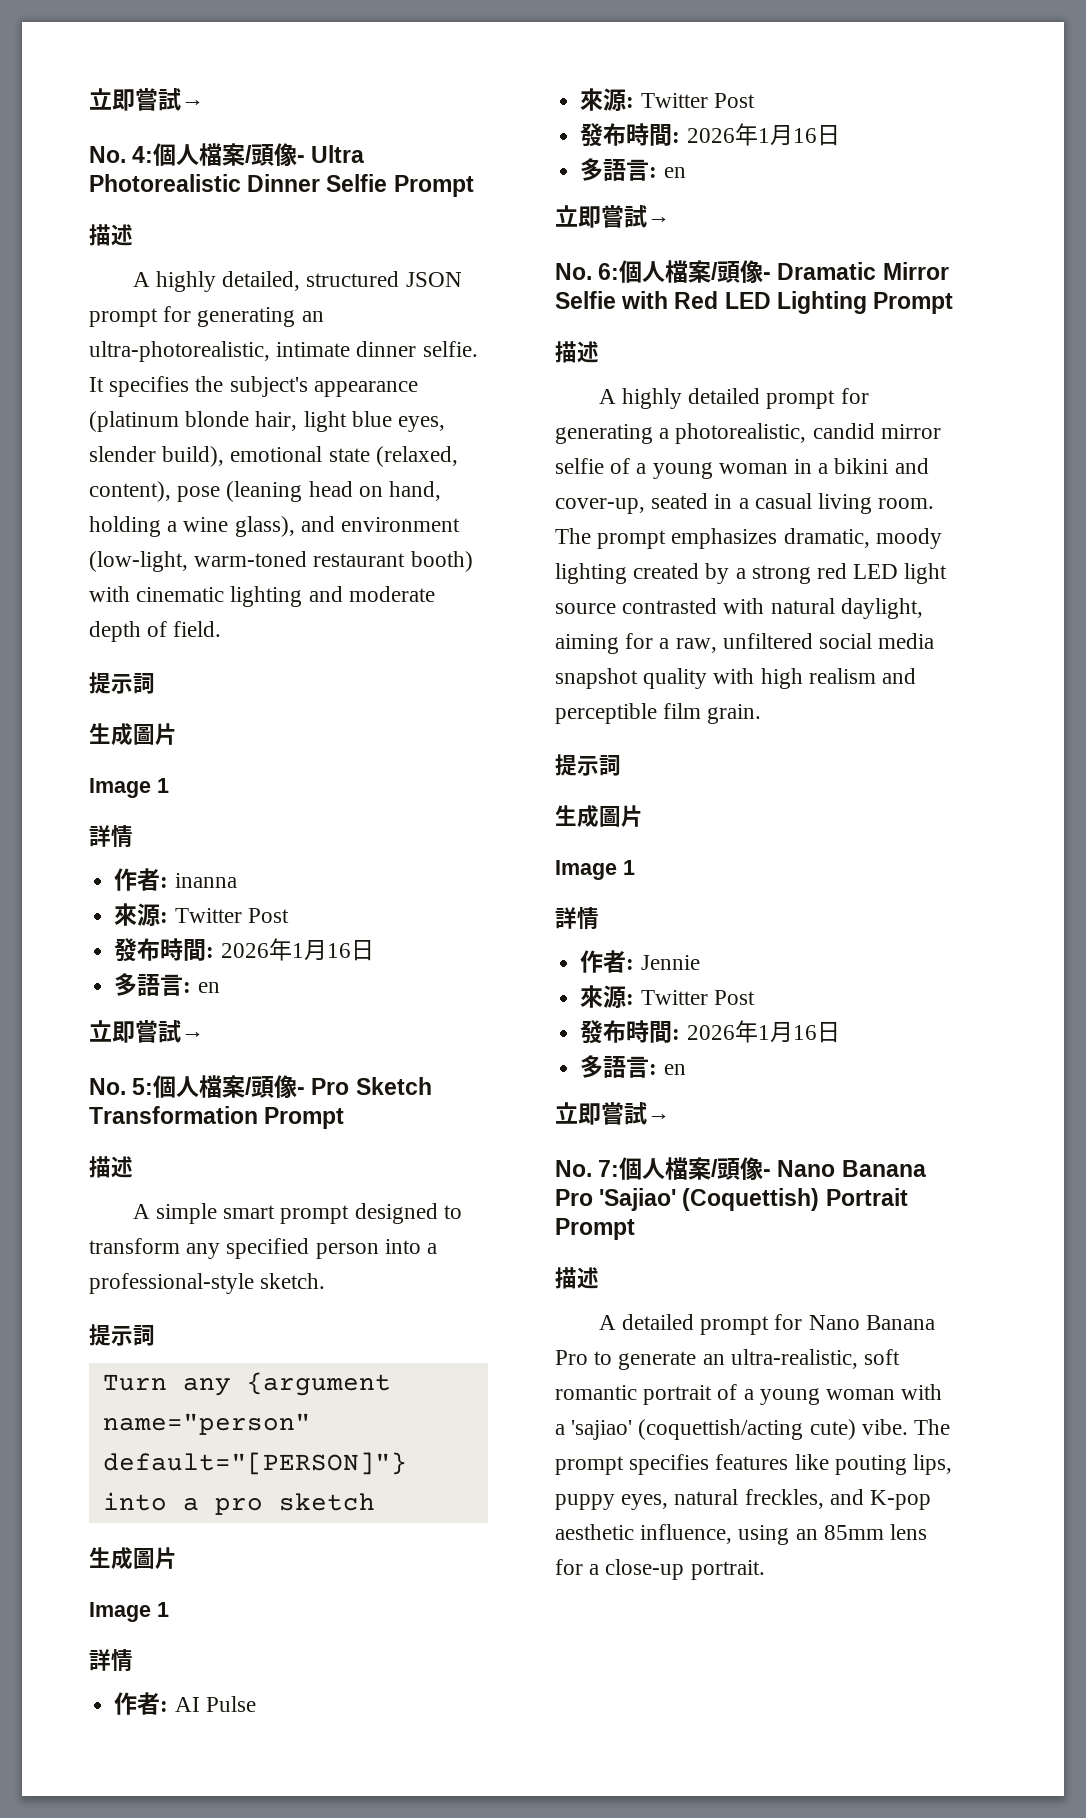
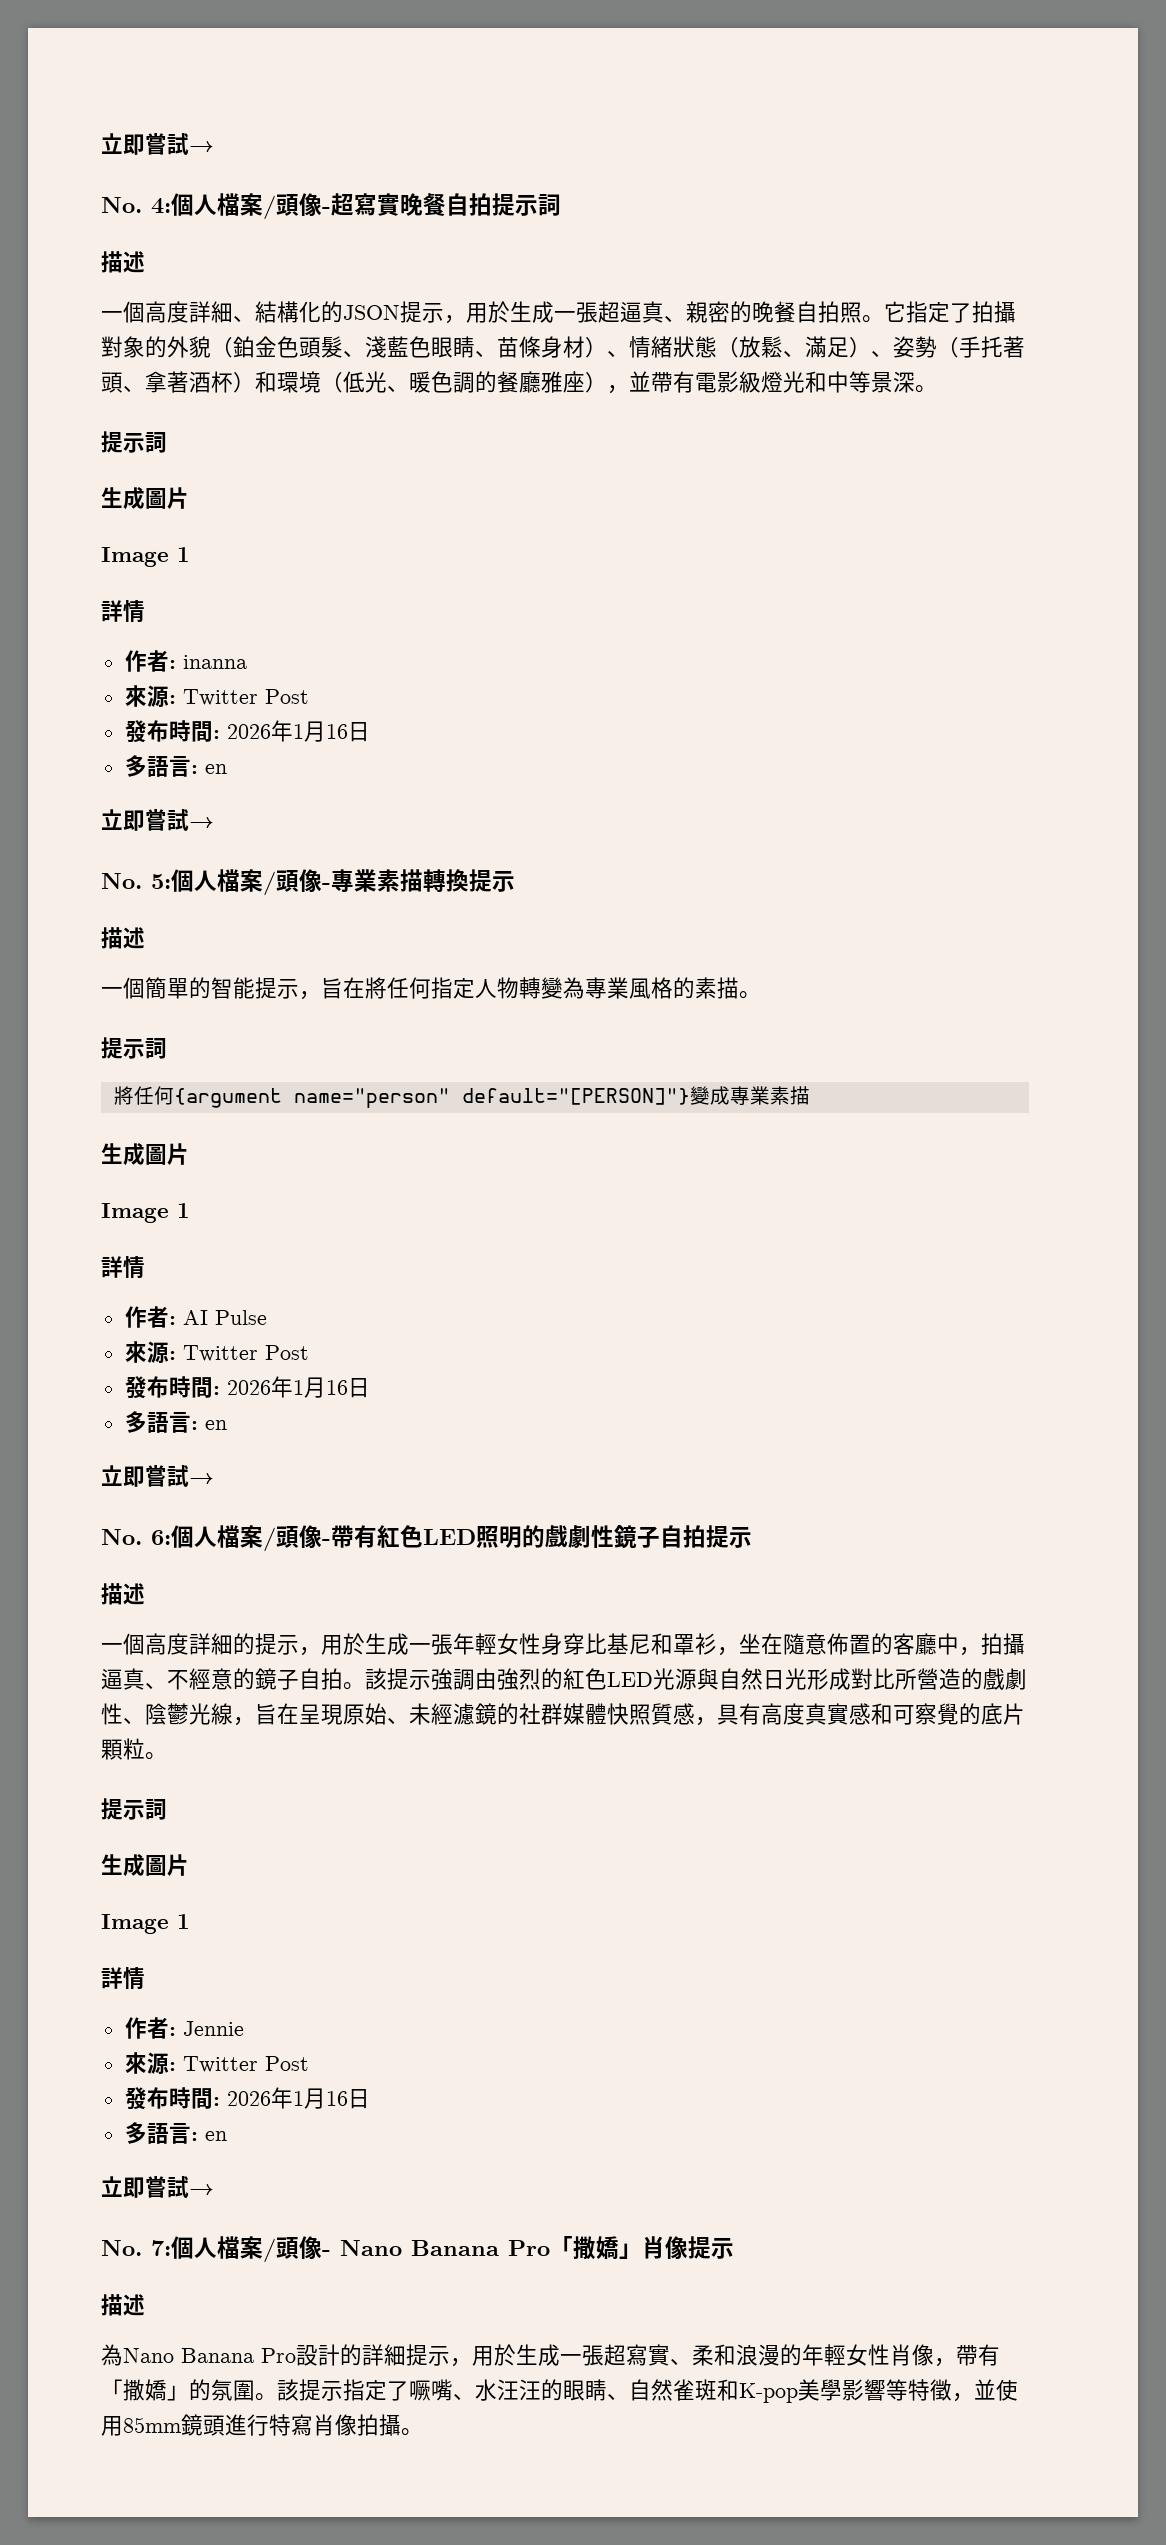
[311,145,365,163] [89,174,474,197] [89,224,133,246] [132,271,462,292] [89,306,324,327] [89,341,478,362] [89,376,418,397] [89,411,446,432] [89,446,458,467] [89,481,442,502] [89,516,461,537] [89,551,473,572] [89,586,435,607] [89,621,222,642] Ultra Photorealistic Dinner Selfie Prompt // 描述 // A highly detailed, structured JSON prompt for generating an ultra-photorealistic, intimate dinner selfie. It specifies the subject's appearance (platinum blonde hair, light blue eyes, slender build), emotional state (relaxed, content), pose (leaning head on hand, holding a wine glass), and environment (low-light, warm-toned restaurant booth) with cinematic lighting and moderate depth of field. -> [331,193,561,216] [101,251,145,273] [101,301,1016,324] [101,336,1025,358] [101,371,937,394] 超寫實晚餐自拍提示詞 // 描述 // 一個高度詳細、結構化的JSON提示，用於生成一張超逼真、親密的晚餐自拍照。它指定了拍攝對象的外貌（鉑金色頭髮、淺藍色眼睛、苗條身材）、情緒狀態（放鬆、滿足）、姿勢（手托著頭、拿著酒杯）和環境（低光、暖色調的餐廳雅座），並帶有電影級燈光和中等景深。
[311,1077,432,1095] [89,1106,345,1129] [89,1156,133,1178] [132,1203,462,1224] [89,1238,438,1259] [89,1273,326,1294] [89,1324,155,1346] [102,1374,231,1396] Pro Sketch Transformation Prompt // 描述 // A simple smart prompt designed to transform any specified person into a professional-style sketch. // 提示詞 // Turn any -> [331,869,515,892] [101,927,145,949] [101,977,761,1000] [101,1037,167,1059] [113,1086,174,1105] 專業素描轉換提示 // 描述 // 一個簡單的智能提示，旨在將任何指定人物轉變為專業風格的素描。 // 提示詞 // 將任何
[102,1492,375,1515] into a pro sketch -> [689,1086,810,1105] 變成專業素描
[777,262,949,280] [555,291,954,314] [555,341,599,363] [598,388,869,409] [555,423,941,444] [555,458,929,479] [555,493,935,514] [555,528,942,549] [555,563,948,584] [555,598,923,619] [555,633,935,654] [555,668,917,689] [555,703,762,724] Dramatic Mirror Selfie with Red LED Lighting Prompt // 描述 // A highly detailed prompt for generating a photorealistic, candid mirror selfie of a young woman in a bikini and cover-up, seated in a casual living room. The prompt emphasizes dramatic, moody lighting created by a strong red LED light source contrasted with natural daylight, aiming for a raw, unfiltered social media snapshot quality with high realism and perceptible film grain. -> [331,1525,752,1549] [101,1583,145,1605] [101,1633,1025,1656] [101,1668,1027,1690] [101,1703,1025,1726] [101,1738,167,1760] 帶有紅色LED照明的戲劇性鏡子自拍提示 // 描述 // 一個高度詳細的提示，用於生成一張年輕女性身穿比基尼和罩衫，坐在隨意佈置的客廳中，拍攝逼真、不經意的鏡子自拍。該提示強調由強烈的紅色LED光源與自然日光形成對比所營造的戲劇性、陰鬱光線，旨在呈現原始、未經濾鏡的社群媒體快照質感，具有高度真實感和可察覺的底片顆粒。
[599,1188,908,1211] [555,1218,635,1240] [555,1267,599,1289] [598,1314,935,1335] [555,1349,901,1370] [555,1384,943,1405] [555,1419,951,1440] [555,1454,953,1475] [555,1489,932,1510] [555,1524,928,1545] [555,1559,765,1580] 'Sajiao' (Coquettish) Portrait Prompt // 描述 // A detailed prompt for Nano Banana Pro to generate an ultra-realistic, soft romantic portrait of a young woman with a 'sajiao' (coquettish/acting cute) vibe. The prompt specifies features like pouting lips, puppy eyes, natural freckles, and K-pop aesthetic influence, using an 85mm lens for a close-up portrait. -> [550,2236,734,2260] [101,2294,145,2316] [101,2344,1000,2367] [101,2379,1018,2403] [101,2414,423,2436] 「撒嬌」肖像提示 // 描述 // 為Nano Banana Pro設計的詳細提示，用於生成一張超寫實、柔和浪漫的年輕女性肖像，帶有「撒嬌」的氛圍。該提示指定了噘嘴、水汪汪的眼睛、自然雀斑和K-pop美學影響等特徵，並使用85mm鏡頭進行特寫肖像拍攝。

